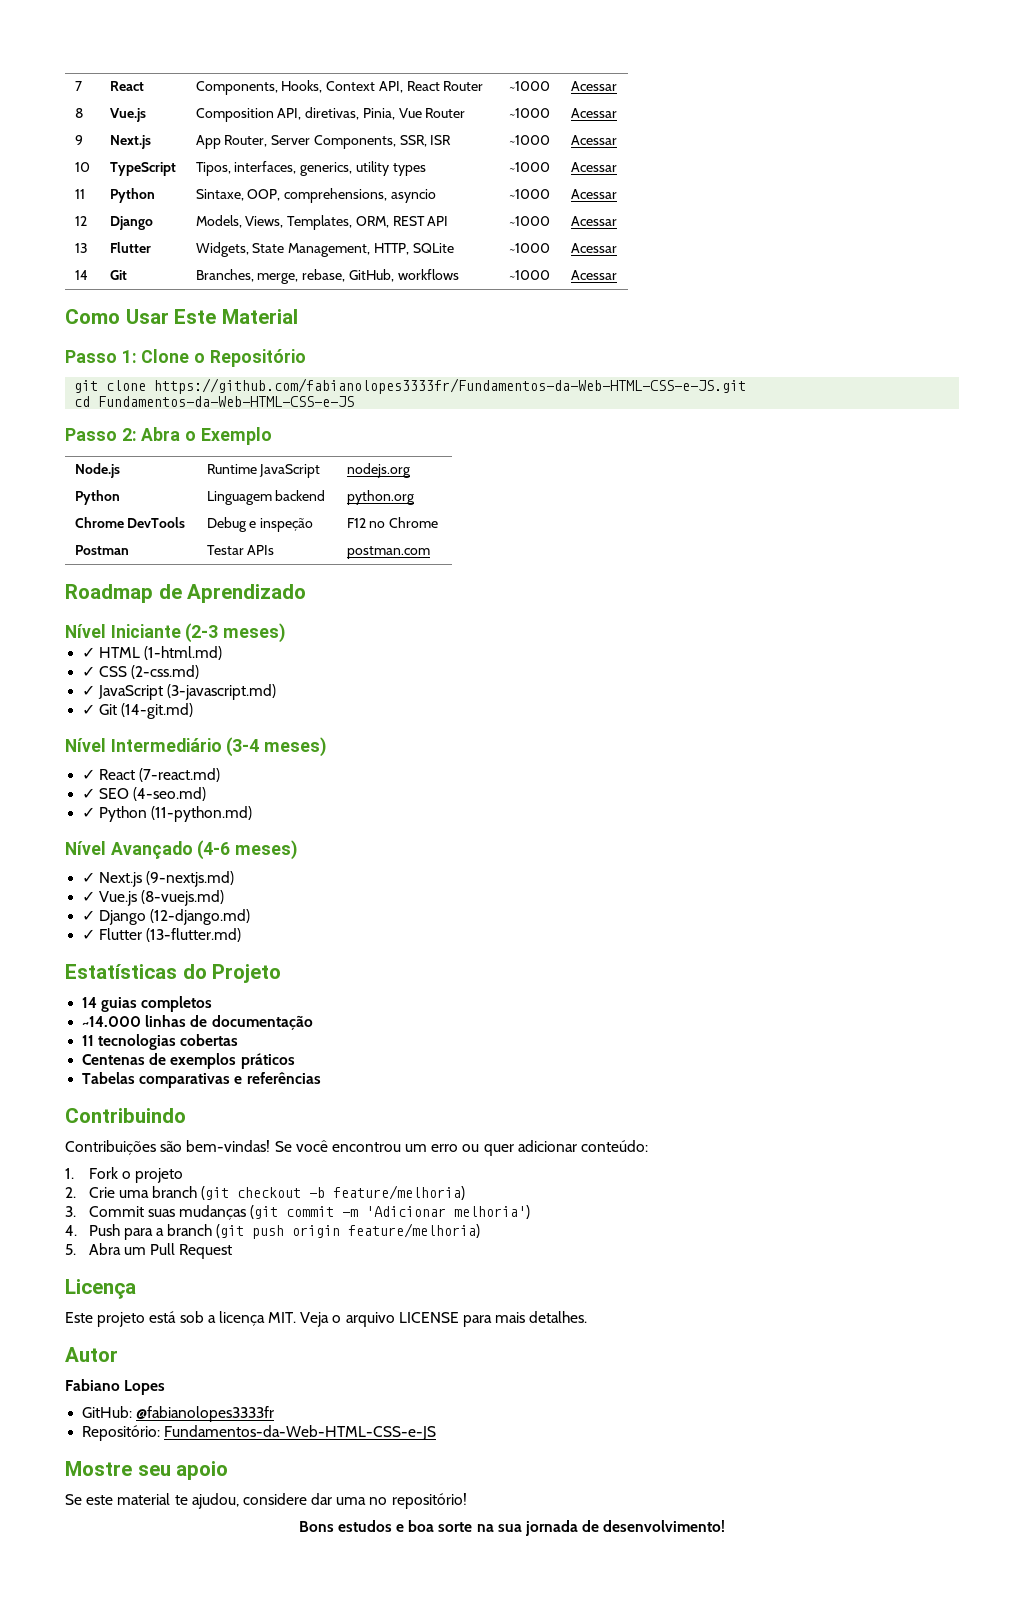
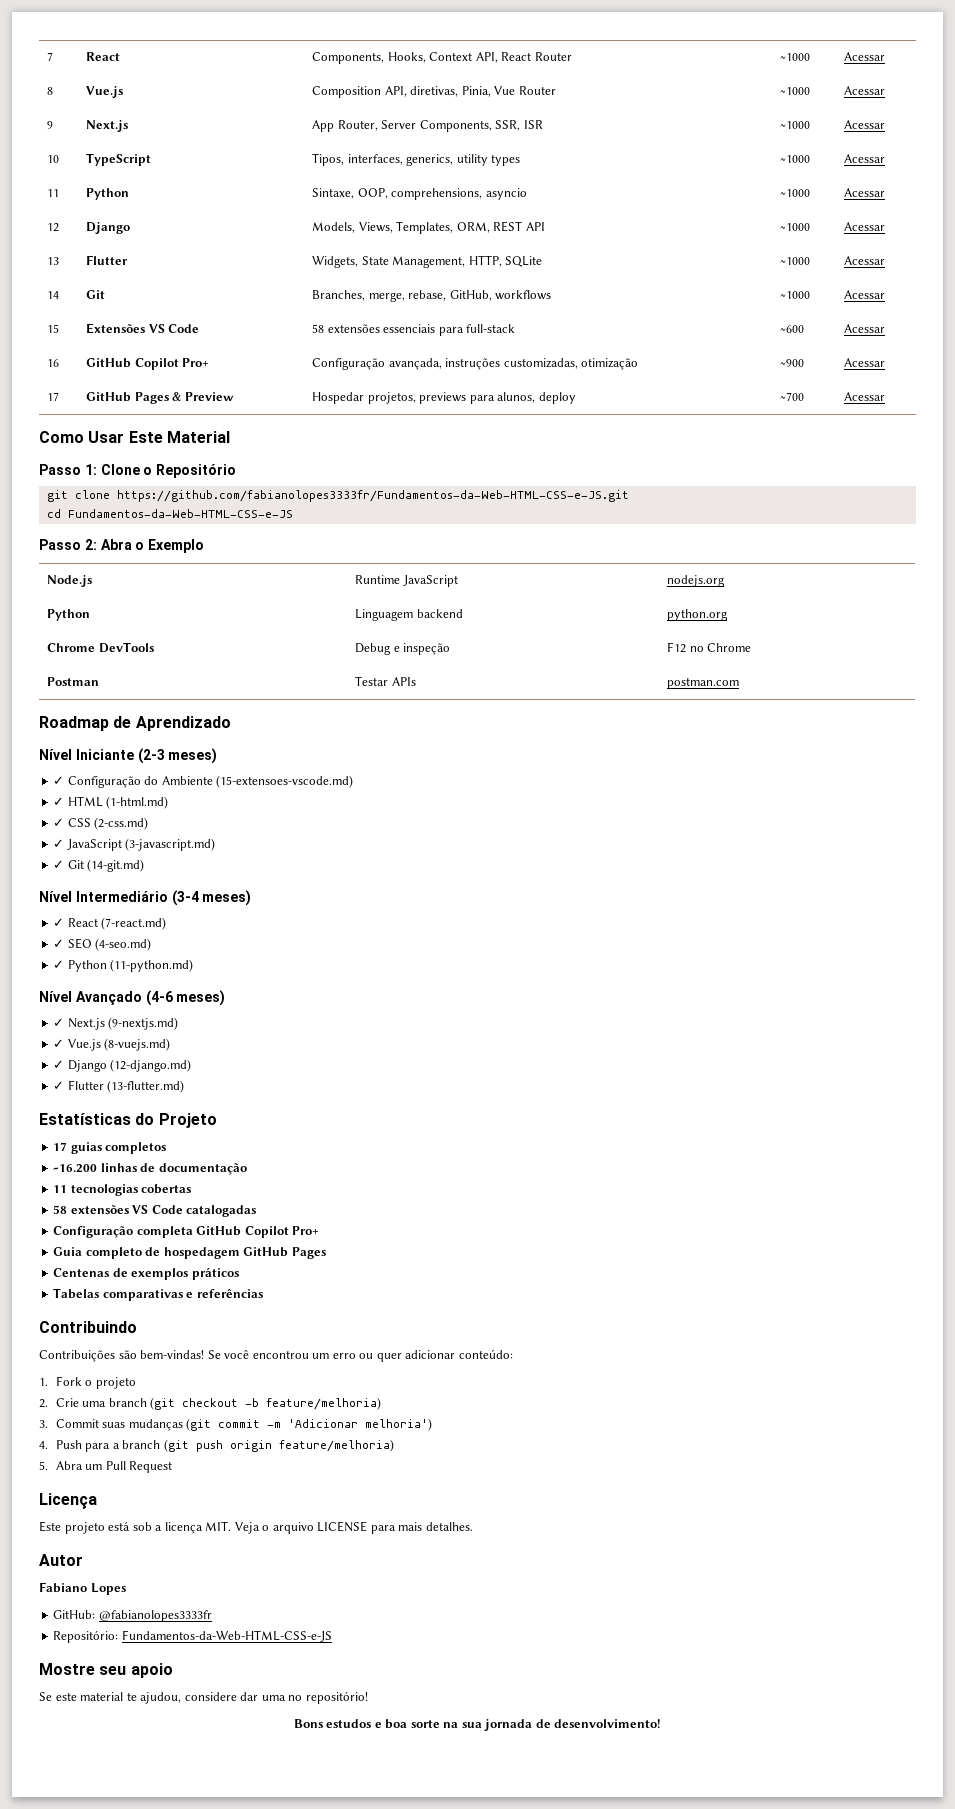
(617, 275) none -> [47,324,60,333] [86,323,200,334] [312,324,516,336] [780,325,805,333] [844,324,886,333] [47,359,60,367] [86,358,210,370] [312,358,639,370] [780,359,805,367] [844,358,886,367] [47,392,60,401] [86,392,234,404] [312,392,576,404] [780,392,805,401] [844,392,886,401] // 15 | Extensões VS Code | 58 extensões essenciais para full-stack | ~600 | Acessar // 16 | GitHub Copilot Pro+ | Configuração avançada, instruções customizadas, otimização | ~900 | Acessar // 17 | GitHub Pages & Preview | Hospedar projetos, previews para alunos, deploy | ~700 | Acessar
(286, 633) none -> [53,775,354,788] // ✓ Configuração do Ambiente (15-extensoes-vscode.md)
[82,997,98,1008] 14 -> [53,1142,68,1151] 17
[82,1016,142,1027] ~14.000 -> [53,1164,98,1173] ~16.200
(239, 1040) none -> [53,1205,257,1217] [53,1226,320,1238] [53,1247,326,1259] // 58 extensões VS Code catalogadas // Configuração completa GitHub Copilot Pro+ // Guia completo de hospedagem GitHub Pages

